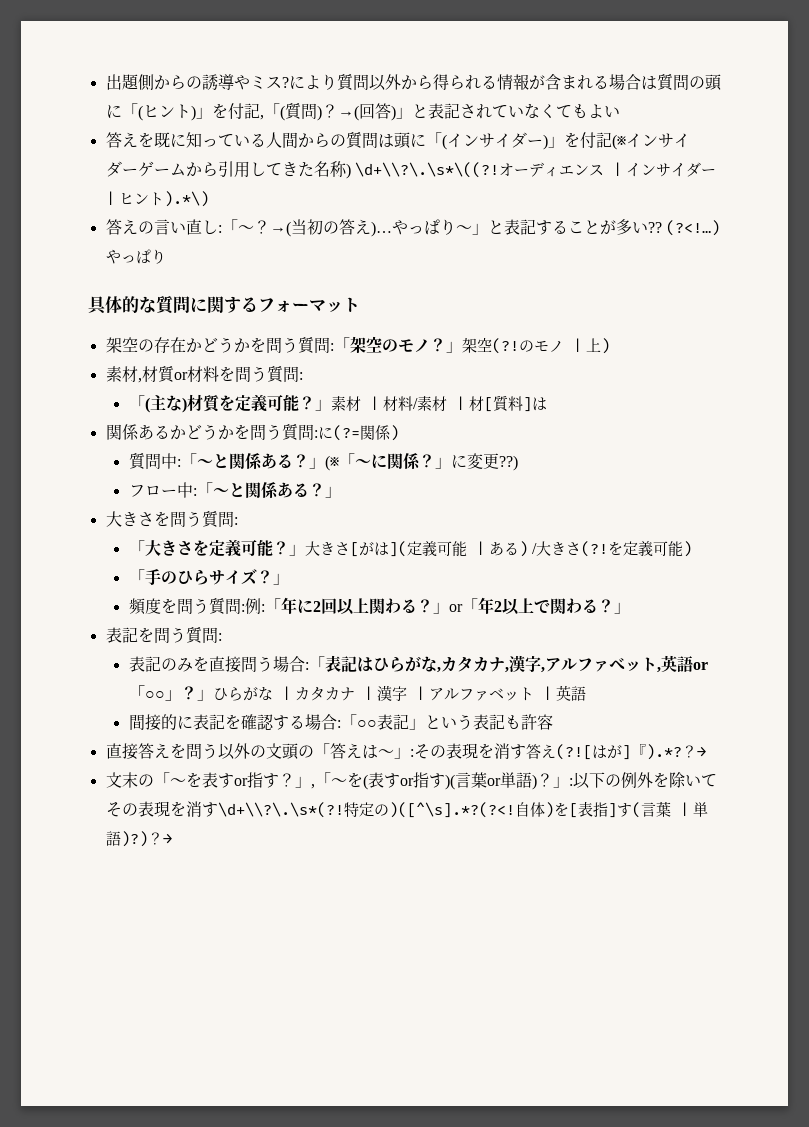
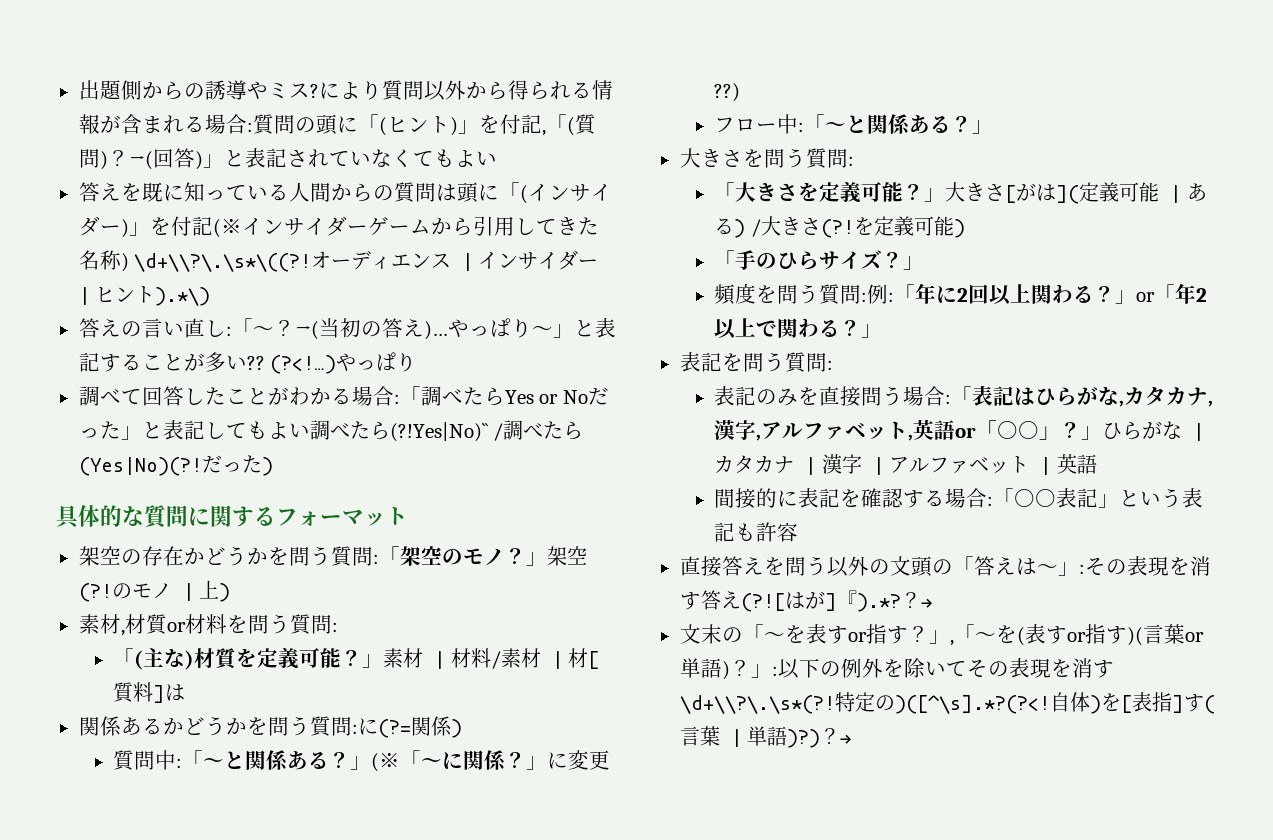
[640,76,657,90] は -> [246,122,253,132] :
(166, 256) none -> [78,386,609,406] [78,420,584,442] [78,455,273,476] // 調べて回答したことがわかる場合:「調べたらYes or Noだった」と表記してもよい調べたら(?!Yes|No)`` /調べたら(Yes|No)(?!だった)

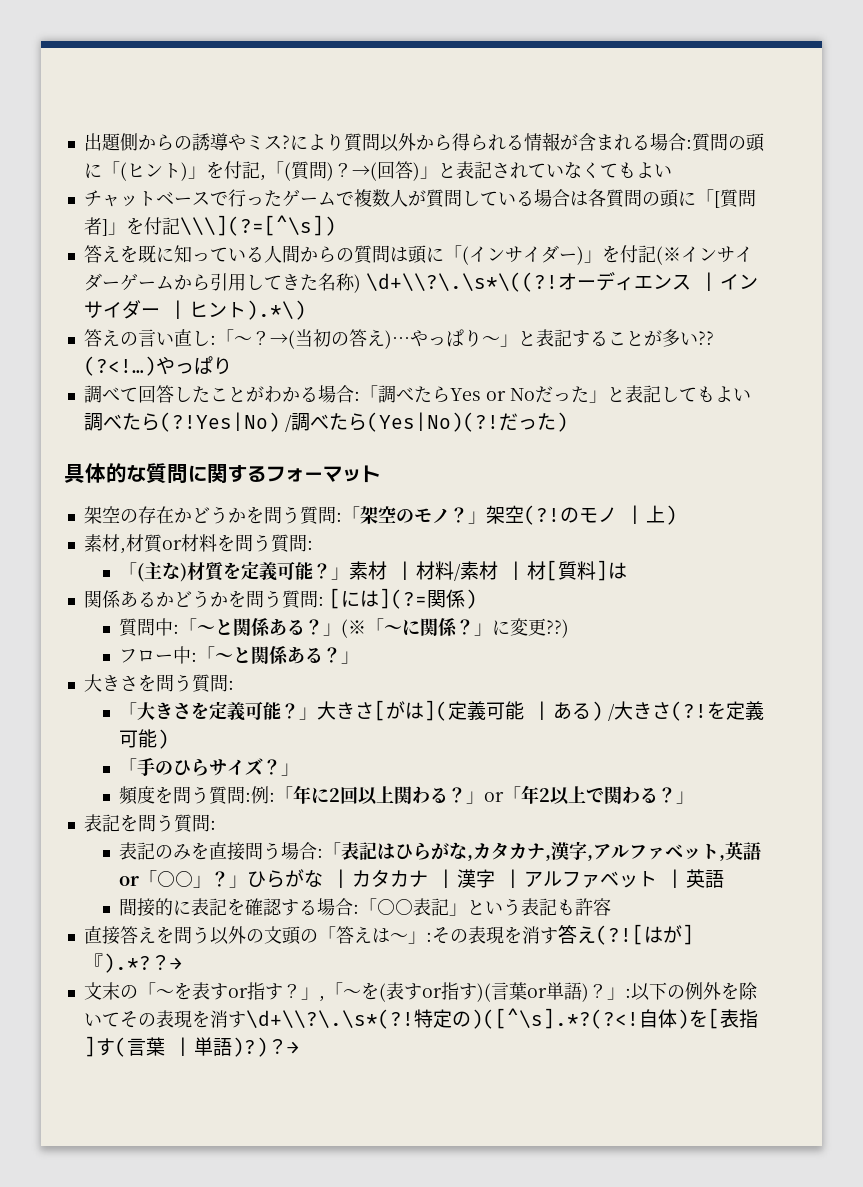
(497, 158) none -> [83,189,756,208] [83,215,336,236] // チャットベースで行ったゲームで複数人が質問している場合は各質問の頭に「[質問者]」を付記\\\](?=[^\s])
[389,422,489,442] (?!Yes|No)`` -> [159,412,280,432] (?!Yes|No)
[357,718,411,738] に(?= -> [328,588,427,609] [には](?=

